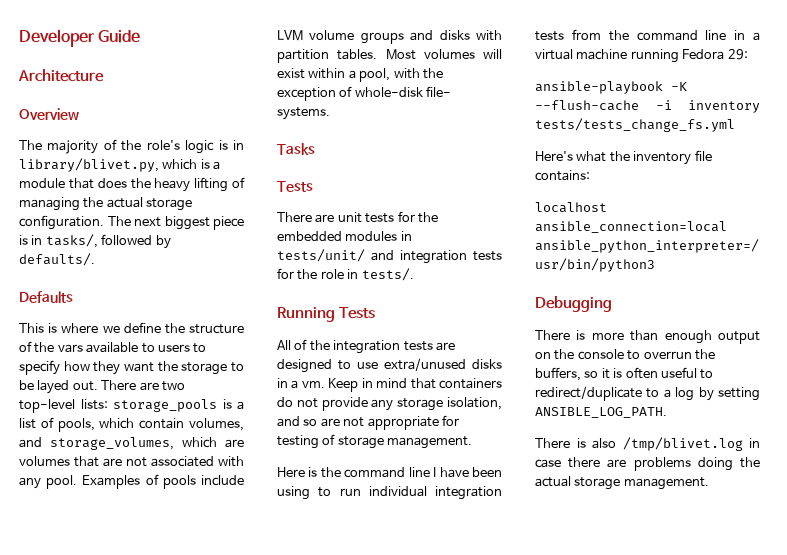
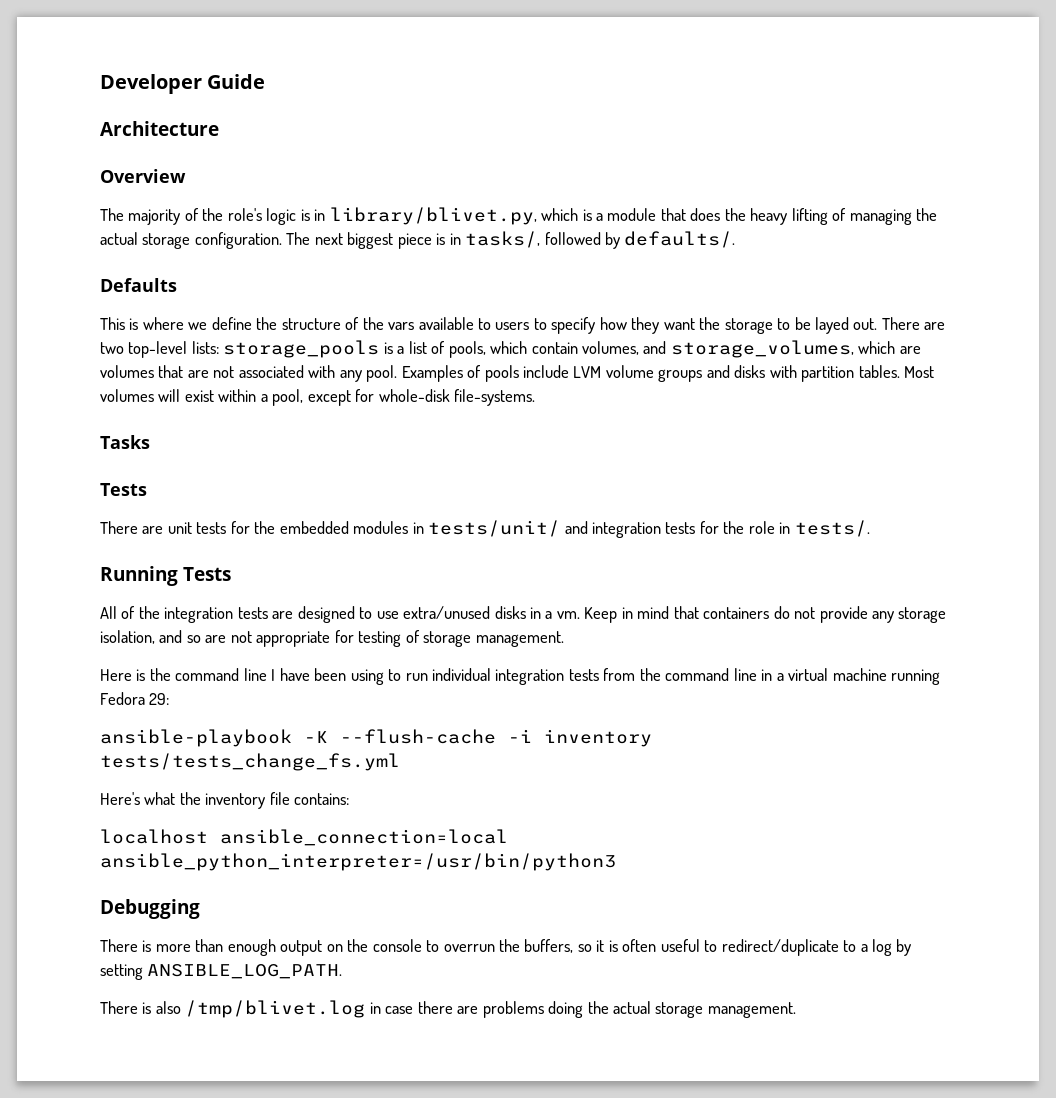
[393,68,443,79] [277,86,452,101] [277,107,330,120] with the exception of whole-disk file- systems. -> [307,389,536,406] except for whole-disk file-systems.

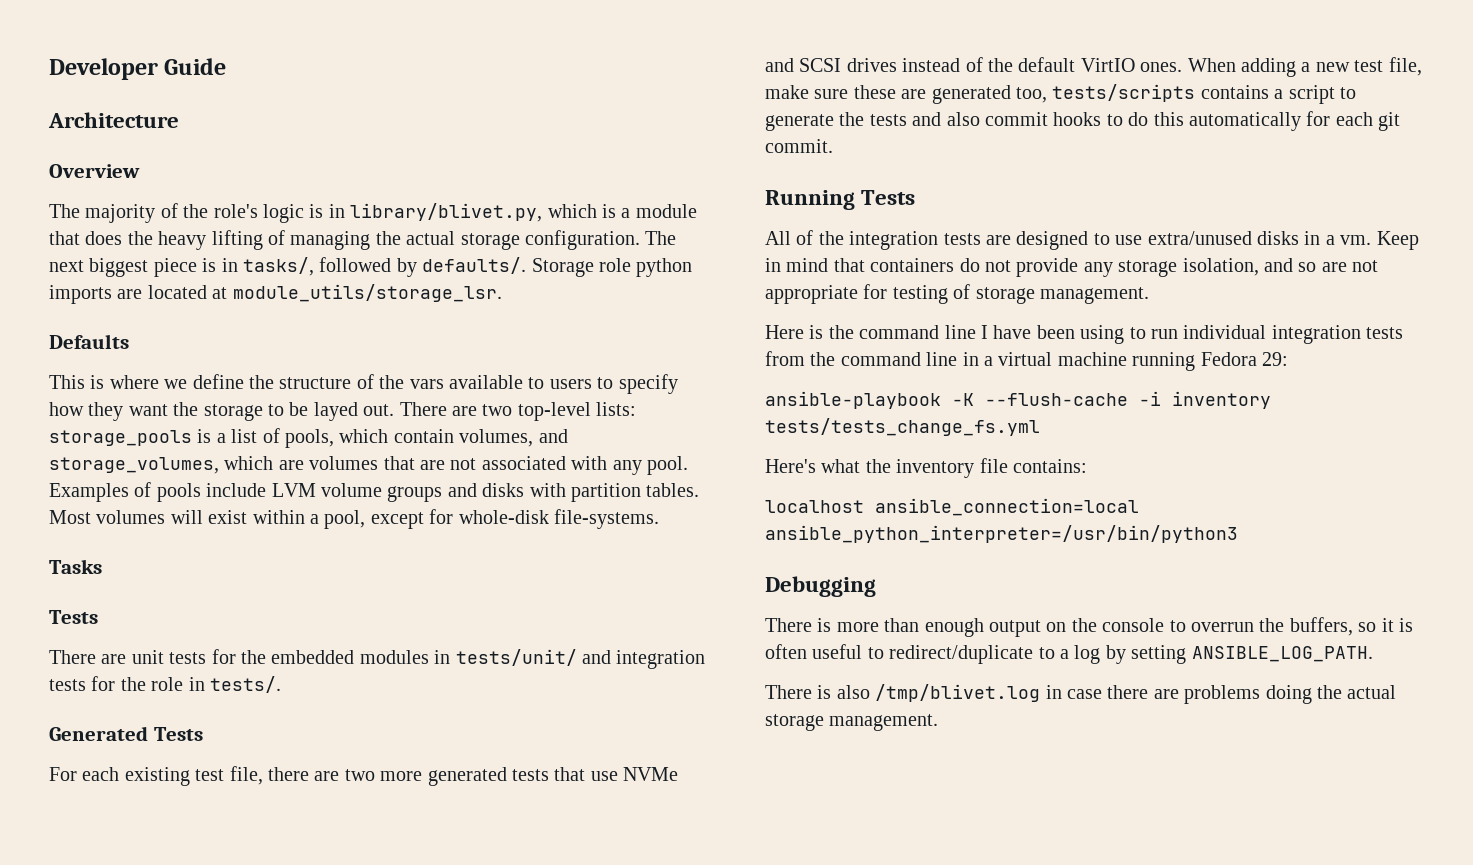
(736, 239) none -> [531,258,693,277] [49,284,502,304] Storage role python imports are located at module_utils/storage_lsr.
(870, 528) none -> [49,726,203,741] [49,766,679,786] [765,57,1422,77] [765,84,1356,104] [765,111,1401,131] [765,139,833,153] // Generated Tests // For each existing test file, there are two more generated tests that use NVMe and SCSI drives instead of the default VirtIO ones. When adding a new test file, make sure these are generated too, tests/scripts contains a script to generate the tests and also commit hooks to do this automatically for each git commit.

